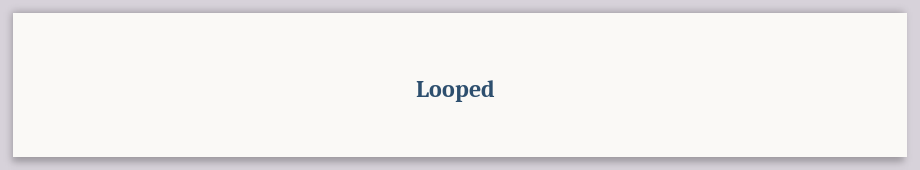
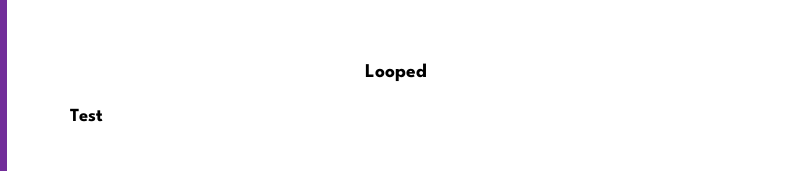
(495, 91) none -> [70,108,103,122] // Test

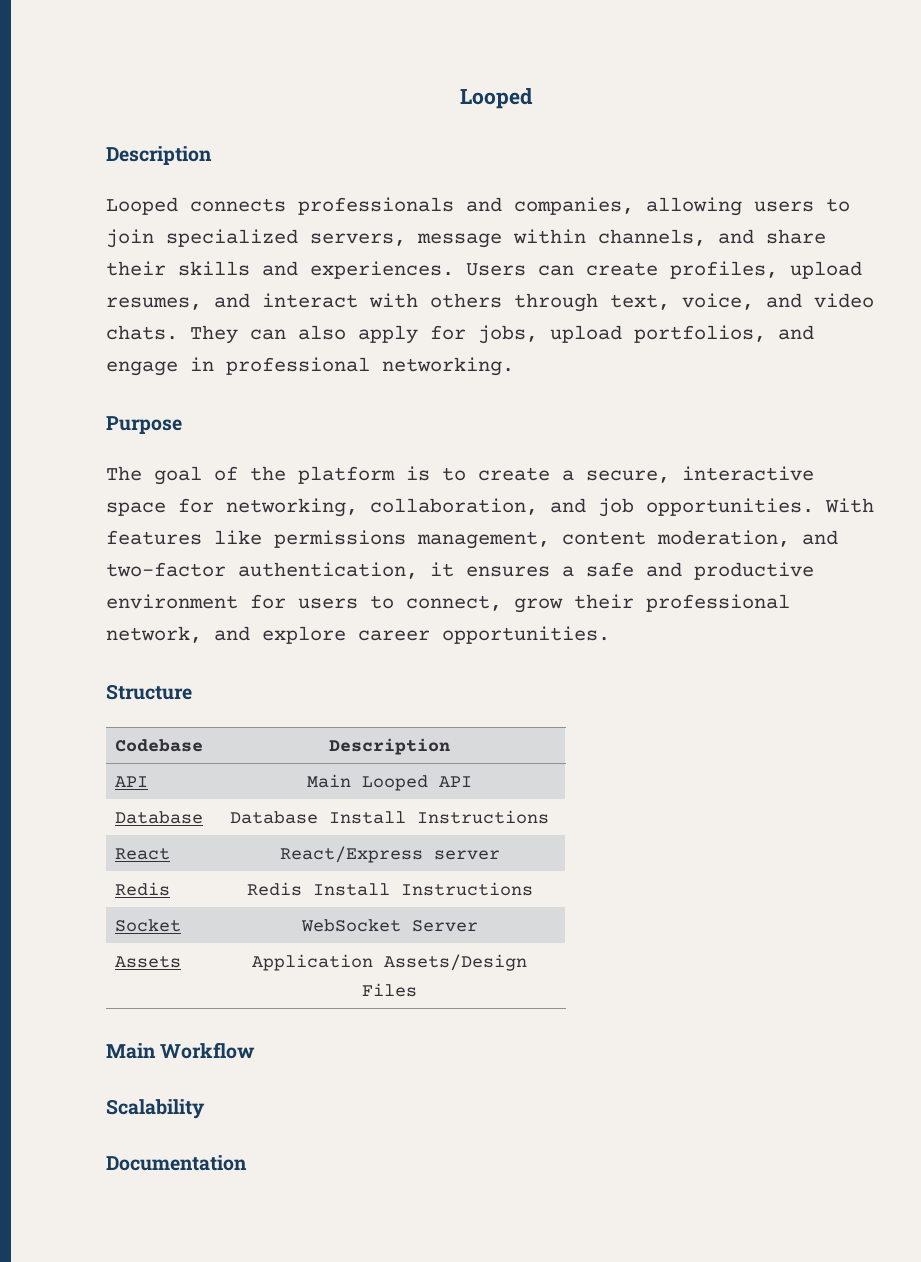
[70,108,103,122] Test -> [106,146,212,165] [106,197,850,216] [106,229,826,248] [106,261,862,279] [106,293,874,312] [106,325,814,344] [106,357,514,376] [106,416,182,434] [106,466,814,485] [106,498,874,517] [106,530,838,549] [106,562,814,580] [106,594,790,613] [106,626,610,644] [106,684,192,700] [115,739,204,752] [329,738,450,755] [115,776,149,787] [307,774,472,791] [115,811,204,824] [230,810,549,824] [115,848,171,860] [279,846,500,863] [115,882,171,896] [246,882,533,896] [115,919,182,932] [300,919,478,932] [115,956,182,968] [252,954,527,971] [362,983,417,997] [106,1042,256,1059] [106,1099,205,1119] [106,1155,247,1171] Description // Looped connects professionals and companies, allowing users to join specialized servers, message within channels, and share their skills and experiences. Users can create profiles, upload resumes, and interact with others through text, voice, and video chats. They can also apply for jobs, upload portfolios, and engage in professional networking. // Purpose // The goal of the platform is to create a secure, interactive space for networking, collaboration, and job opportunities. With features like permissions management, content moderation, and two-factor authentication, it ensures a safe and productive environment for users to connect, grow their professional network, and explore career opportunities. // Structure // Codebase | Description // API | Main Looped API // Database | Database Install Instructions // React | React/Express server // Redis | Redis Install Instructions // Socket | WebSocket Server // Assets | Application Assets/Design Files // Main Workflow // Scalability // Documentation

